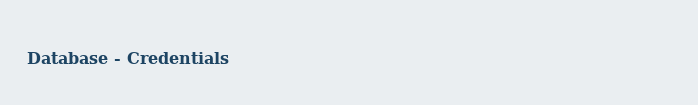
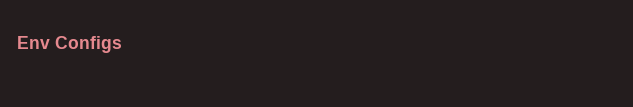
[27,52,229,64] Database - Credentials -> [17,36,122,53] Env Configs

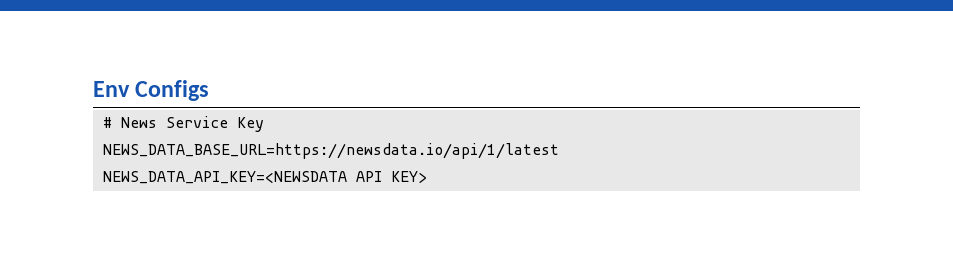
(122, 44) none -> [103,116,265,132] [103,143,560,159] [103,171,428,184] // # News Service Key // NEWS_DATA_BASE_URL=https://newsdata.io/api/1/latest // NEWS_DATA_API_KEY=<NEWSDATA API KEY>

